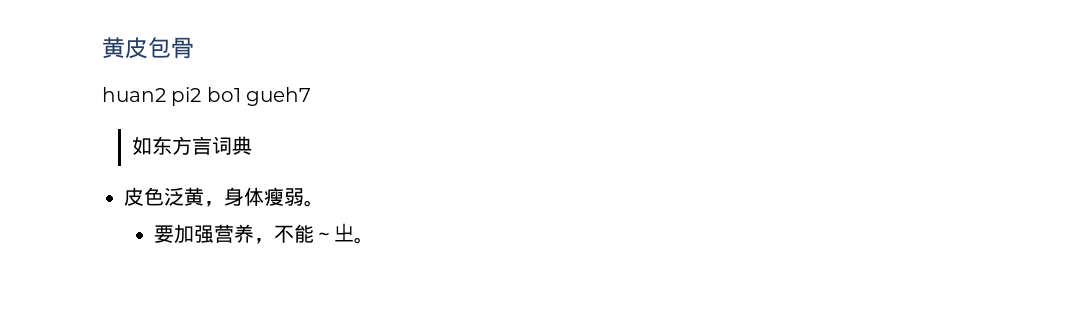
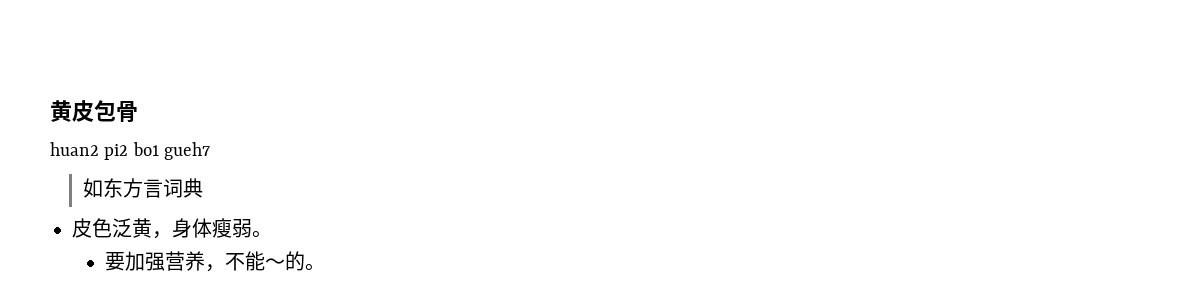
[333,223,354,242] 㞢 -> [285,251,306,271] 的

